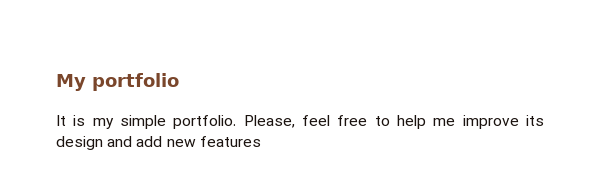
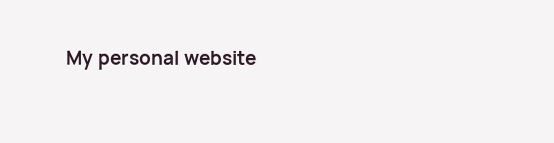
[92,73,179,91] [56,115,544,129] [56,136,261,150] portfolio // It is my simple portfolio. Please, feel free to help me improve its design and add new features -> [98,50,258,70] personal website

